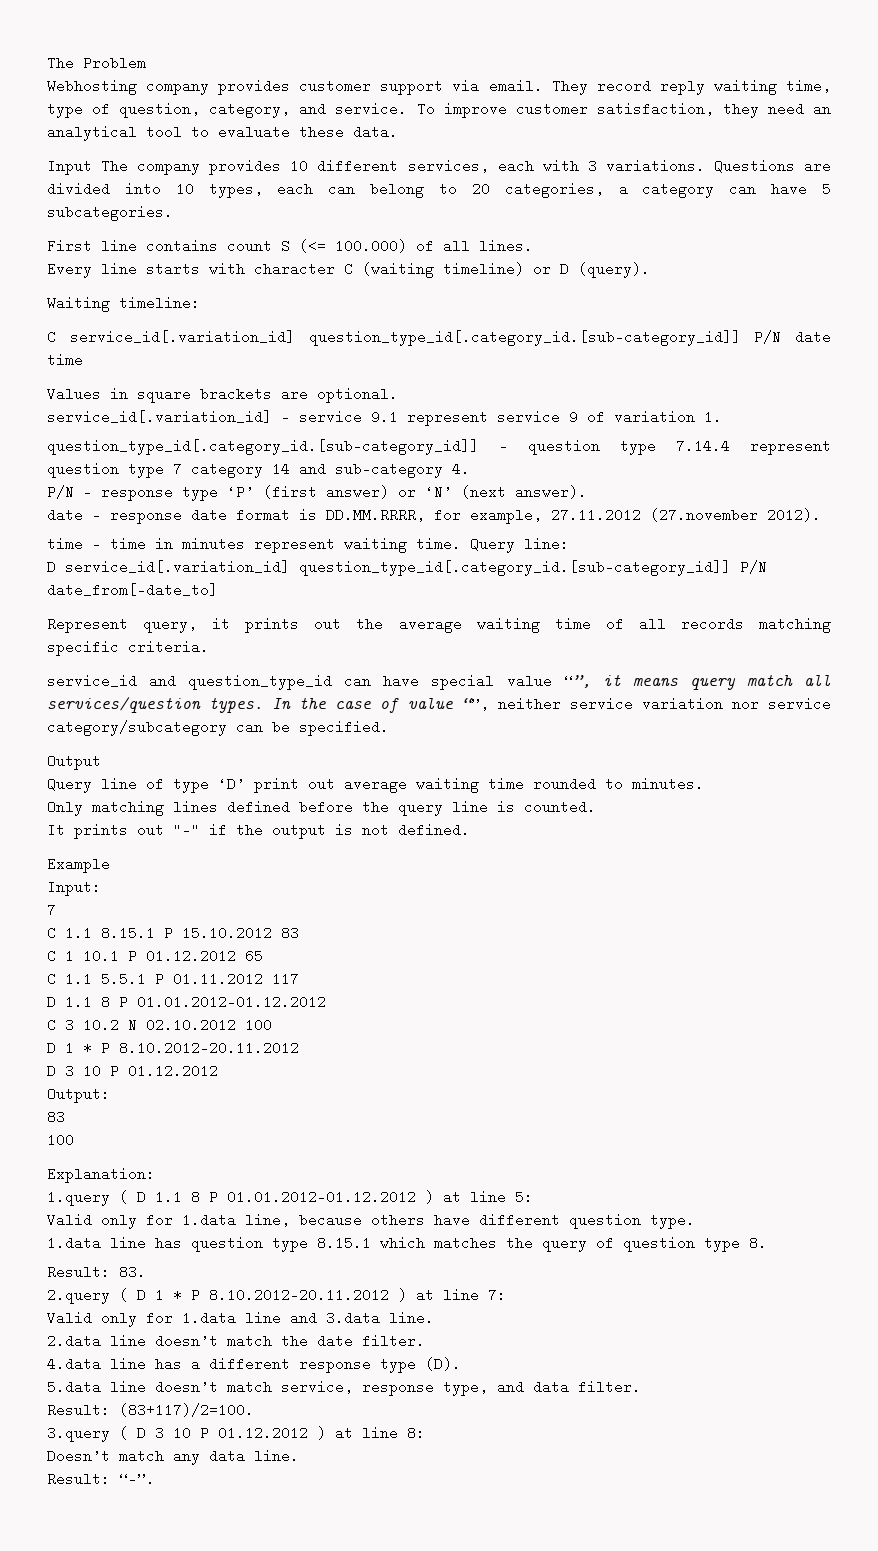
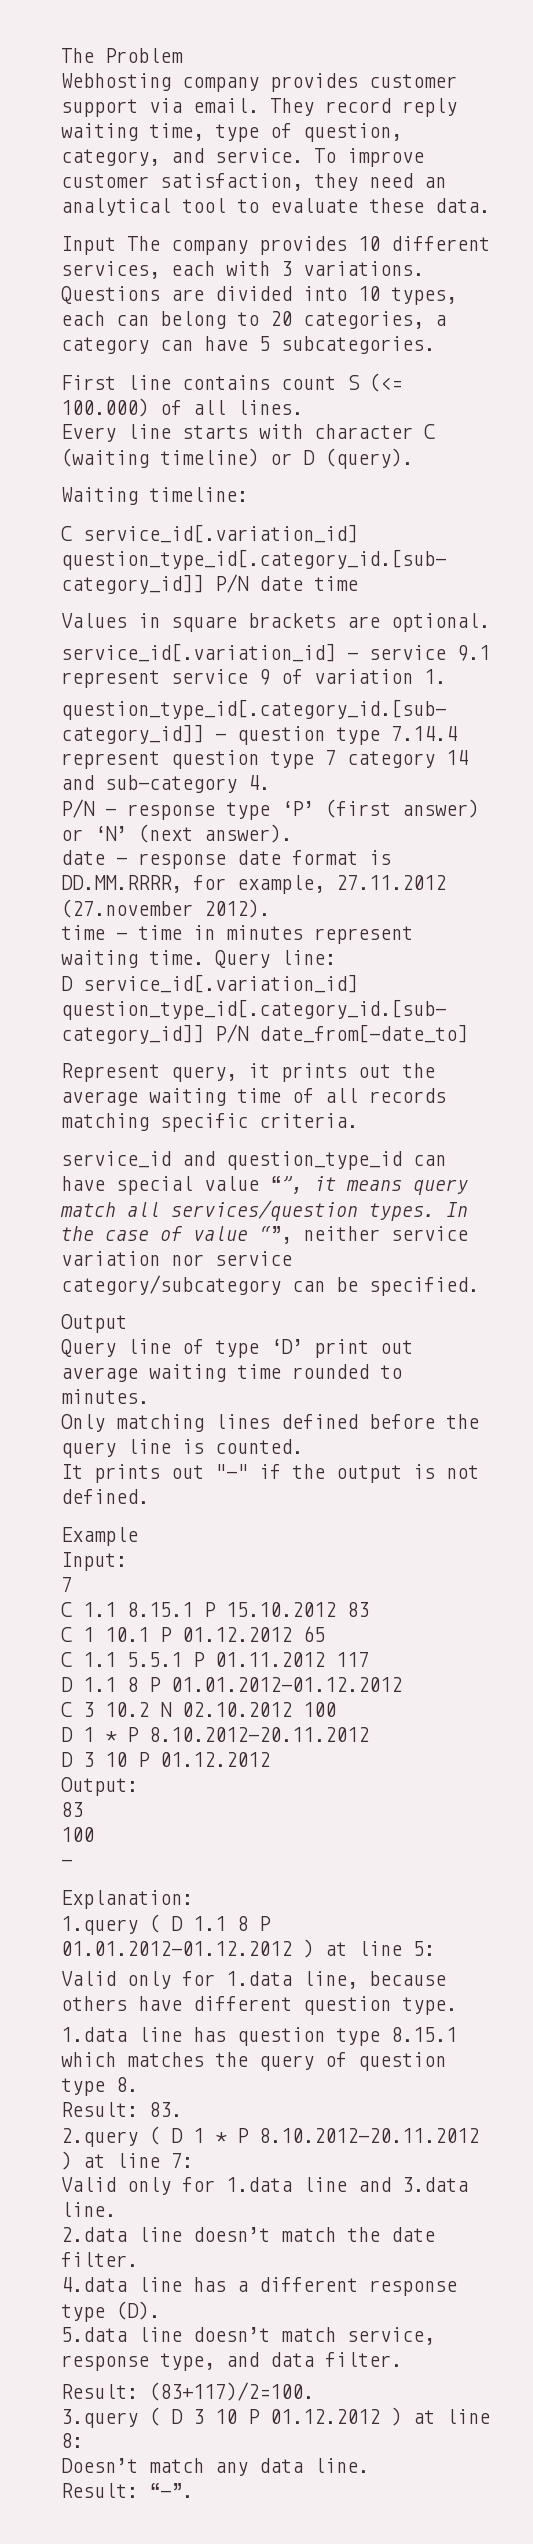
(74, 1140) none -> [61,1859,72,1867] // -

